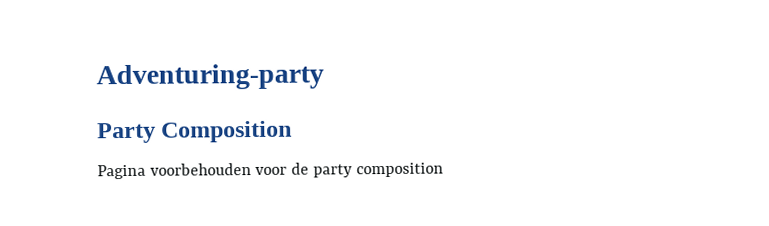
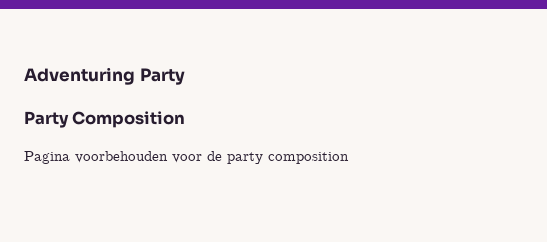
[96,63,324,91] Adventuring-party -> [24,67,185,85] Adventuring Party

